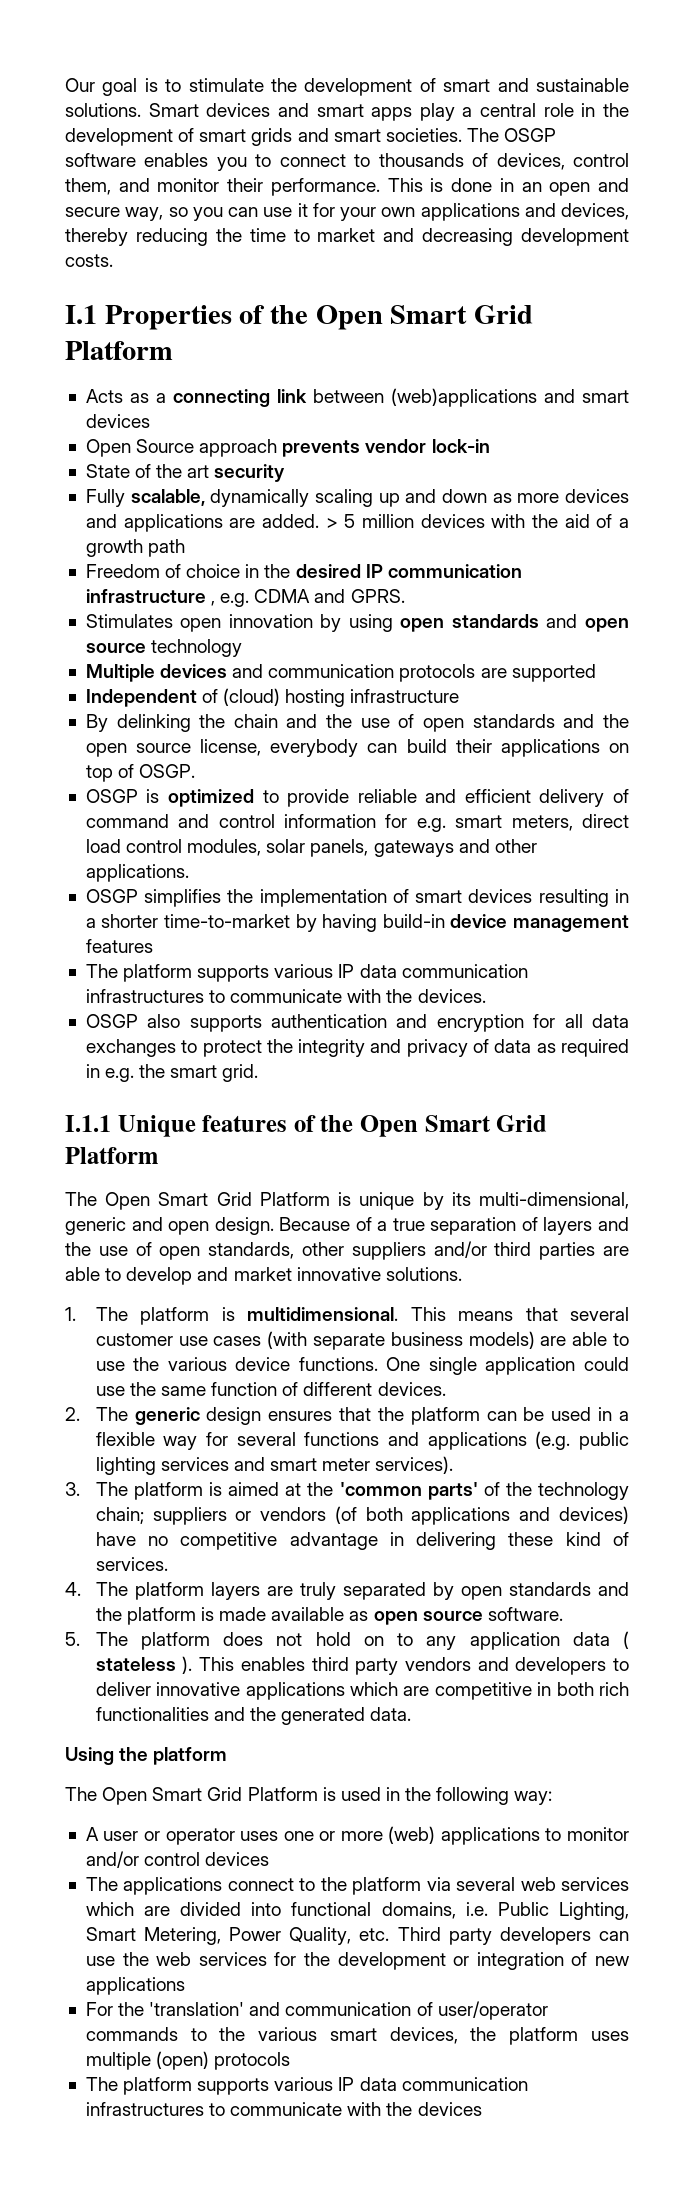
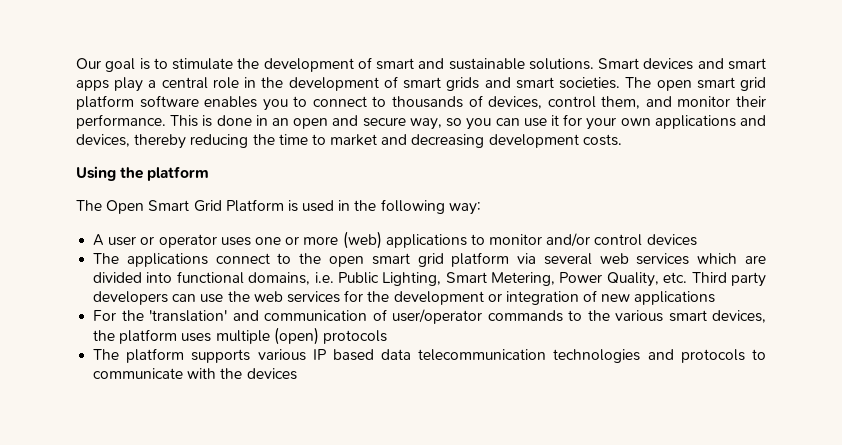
[504,128,557,142] OSGP -> [656,77,767,91] [76,95,134,110] open smart grid platform
[65,305,534,330] [65,341,173,360] [85,388,629,407] [85,414,150,428] [85,439,490,457] [85,464,286,482] [85,489,630,507] [85,514,629,532] [85,539,186,557] [85,564,522,578] [85,589,405,607] [85,614,629,632] [85,639,243,657] [85,664,596,682] [85,688,460,707] [85,714,629,732] [85,739,629,757] [85,764,196,782] [85,789,630,807] [85,814,629,832] [85,839,537,857] [85,864,189,882] [85,889,629,907] [85,914,629,932] [85,939,153,953] [85,964,528,982] [85,989,486,1003] [85,1014,629,1032] [85,1039,629,1057] [85,1064,259,1082] [65,1115,548,1137] [65,1147,158,1164] [65,1192,629,1210] [65,1217,630,1235] [65,1241,629,1260] [65,1267,462,1285] [65,1307,629,1325] [95,1331,629,1350] [95,1357,629,1375] [95,1382,446,1396] [65,1407,630,1425] [95,1431,629,1450] [95,1456,454,1475] [65,1482,630,1500] [95,1506,629,1525] [95,1532,629,1550] [95,1557,168,1571] [65,1582,629,1600] [95,1607,563,1625] [65,1631,629,1650] [95,1656,630,1675] [95,1682,630,1700] [95,1707,412,1725] // I.1 Properties of the Open Smart Grid Platform // Acts as a connecting link between (web)applications and smart devices // Open Source approach prevents vendor lock-in // State of the art security // Fully scalable, dynamically scaling up and down as more devices and applications are added. > 5 million devices with the aid of a growth path // Freedom of choice in the desired IP communication infrastructure , e.g. CDMA and GPRS. // Stimulates open innovation by using open standards and open source technology // Multiple devices and communication protocols are supported // Independent of (cloud) hosting infrastructure // By delinking the chain and the use of open standards and the open source license, everybody can build their applications on top of OSGP. // OSGP is optimized to provide reliable and efficient delivery of command and control information for e.g. smart meters, direct load control modules, solar panels, gateways and other applications. // OSGP simplifies the implementation of smart devices resulting in a shorter time-to-market by having build-in device management features // The platform supports various IP data communication infrastructures to communicate with the devices. // OSGP also supports authentication and encryption for all data exchanges to protect the integrity and privacy of data as required in e.g. the smart grid. // I.1.1 Unique features of the Open Smart Grid Platform // The Open Smart Grid Platform is unique by its multi-dimensional, generic and open design. Because of a true separation of layers and the use of open standards, other suppliers and/or third parties are able to develop and market innovative solutions. // 1. The platform is multidimensional. This means that several customer use cases (with separate business models) are able to use the various device functions. One single application could use the same function of different devices. // 2. The generic design ensures that the platform can be used in a flexible way for several functions and applications (e.g. public lighting services and smart meter services). // 3. The platform is aimed at the 'common parts' of the technology chain; suppliers or vendors (of both applications and devices) have no competitive advantage in delivering these kind of services. // 4. The platform layers are truly separated by open standards and the platform is made available as open source software. // 5. The platform does not hold on to any application data ( stateless ). This enables third party vendors and developers to deliver innovative applications which are competitive in both rich functionalities and the generated data. -> (622, 140) none
(347, 1884) none -> [328,253,444,267] open smart grid
[359,2077,528,2091] [85,2102,204,2116] data communication infrastructures -> [332,349,745,363] based data telecommunication technologies and protocols

